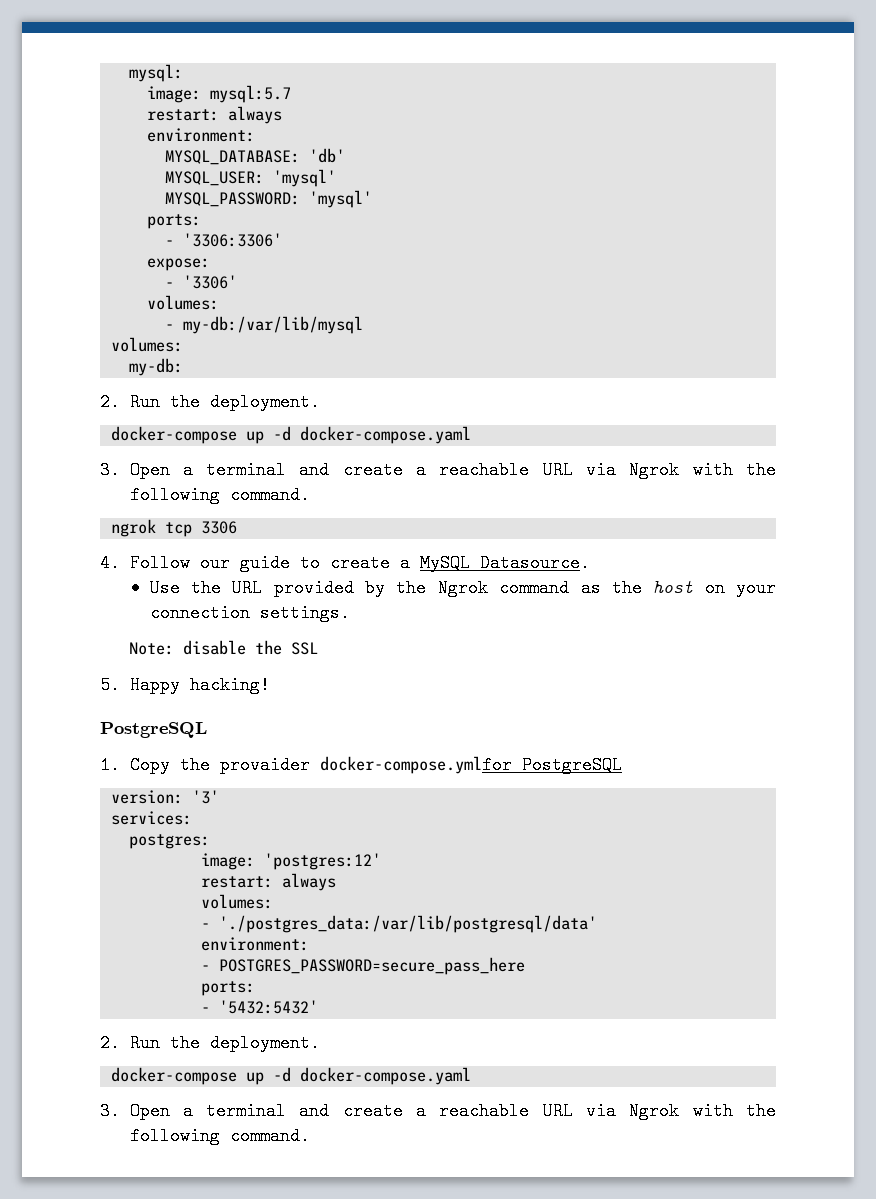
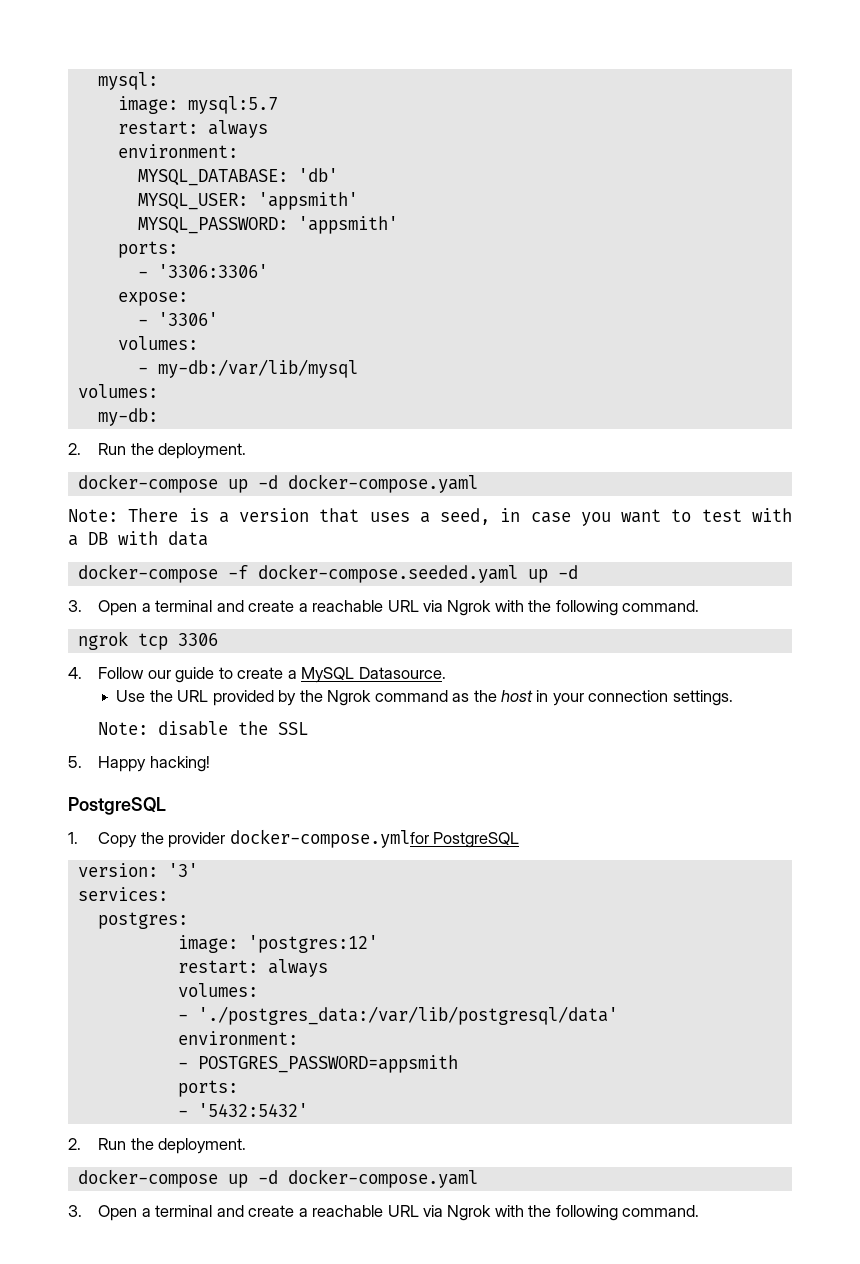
[273,169,337,187] 'mysql' -> [257,192,358,210] 'appsmith'
[309,190,373,208] 'mysql' -> [297,216,398,234] 'appsmith'
(472, 435) none -> [68,508,792,526] [68,531,208,546] [77,564,578,583] // Note: There is a version that uses a seed, in case you want to test with a DB with data // docker-compose -f docker-compose.seeded.yaml up -d
[704,579,725,597] on -> [536,690,549,702] in
[219,756,310,774] provaider -> [168,832,226,848] provider
[219,957,526,975] POSTGRES_PASSWORD=secure_pass_here -> [197,1055,458,1073] POSTGRES_PASSWORD=appsmith

